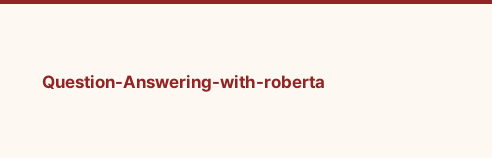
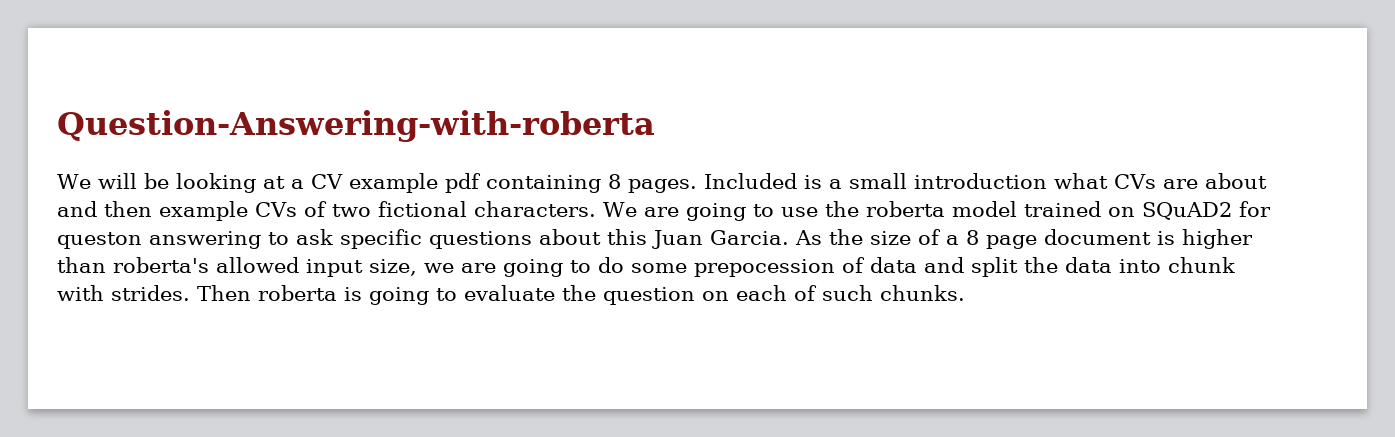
(325, 83) none -> [57,173,1267,193] [57,201,1271,221] [57,229,1253,249] [57,257,1235,277] [57,285,965,305] // We will be looking at a CV example pdf containing 8 pages. Included is a small introduction what CVs are about and then example CVs of two fictional characters. We are going to use the roberta model trained on SQuAD2 for queston answering to ask specific questions about this Juan Garcia. As the size of a 8 page document is higher than roberta's allowed input size, we are going to do some prepocession of data and split the data into chunk with strides. Then roberta is going to evaluate the question on each of such chunks.

